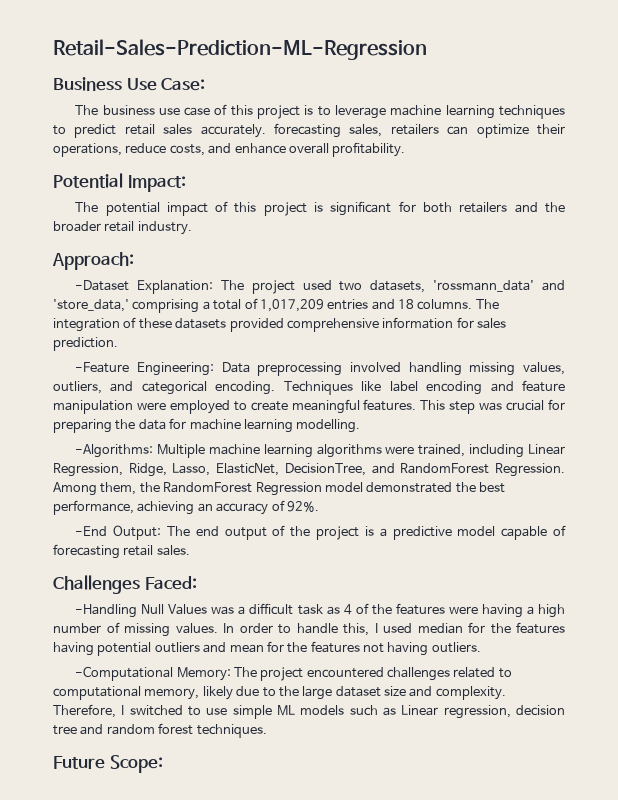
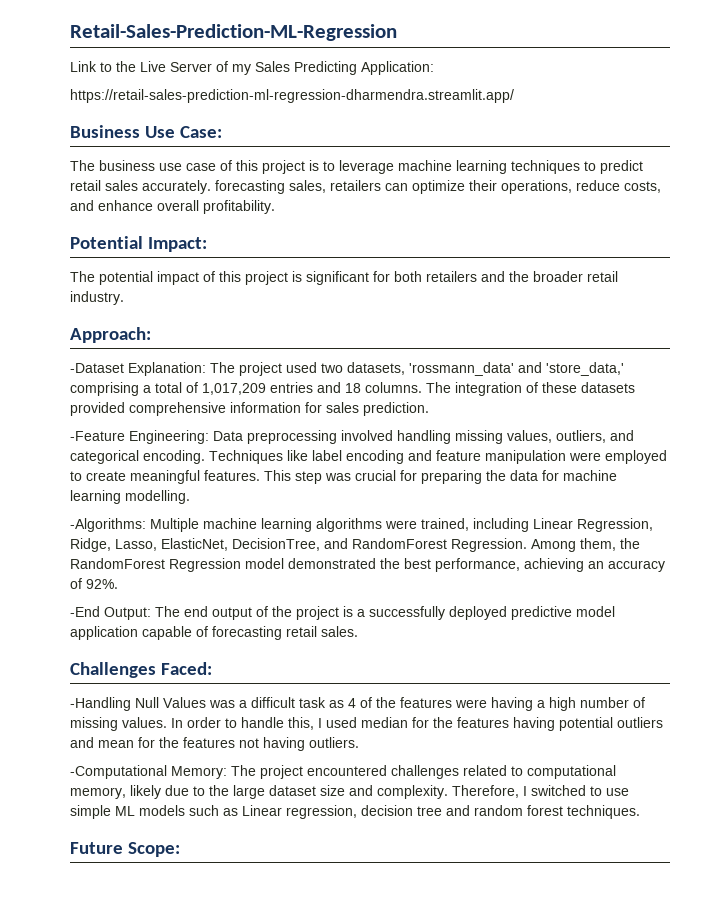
(427, 49) none -> [70,61,434,75] [70,89,514,103] // Link to the Live Server of my Sales Predicting Application: // https://retail-sales-prediction-ml-regression-dharmendra.streamlit.app/
(387, 532) none -> [369,606,507,620] successfully deployed
(496, 531) none -> [70,626,138,640] application

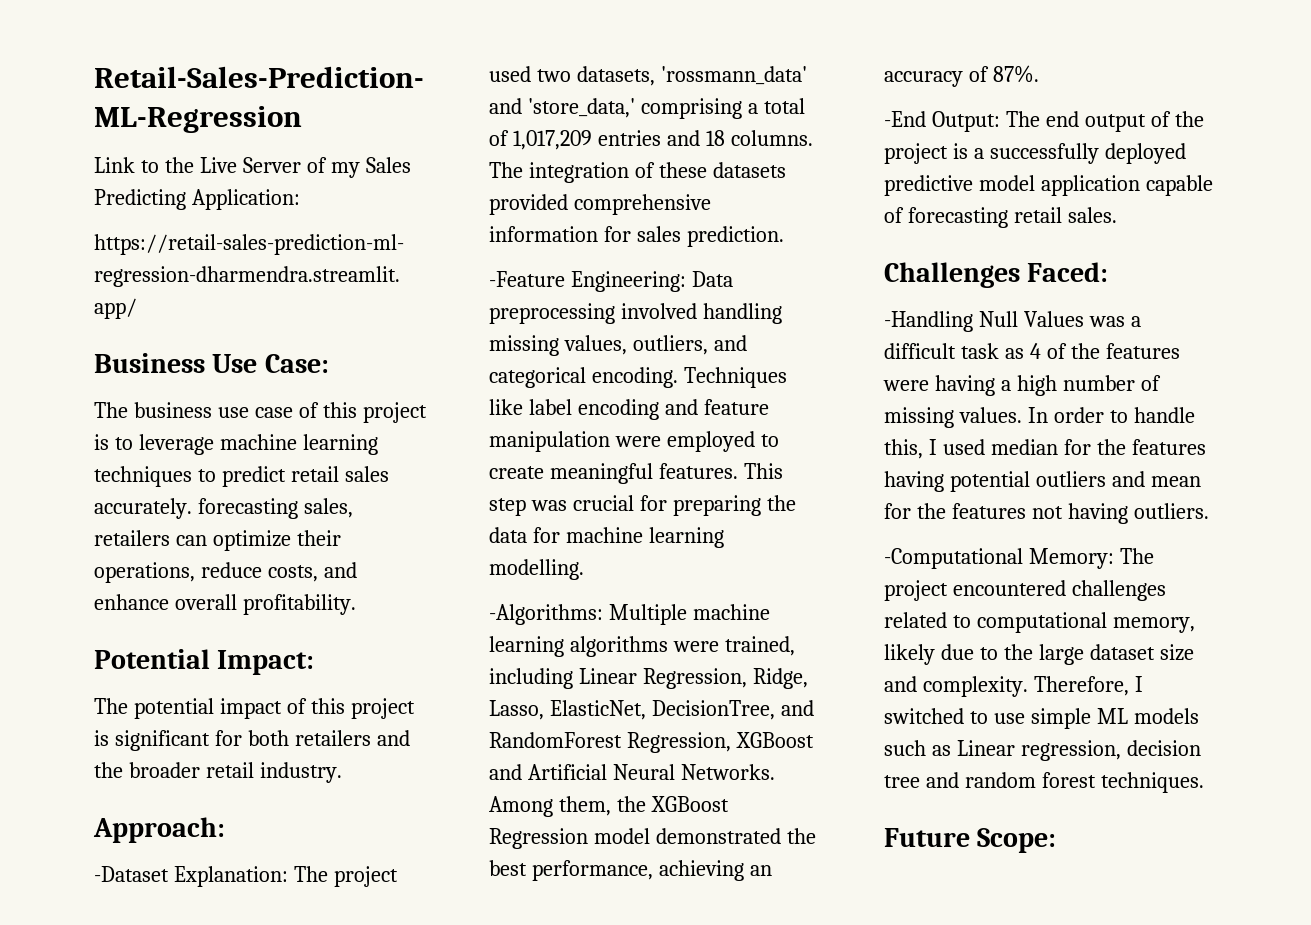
[451,538,527,552] Regression. -> [626,732,814,753] [489,764,775,780] Regression, XGBoost and Artificial Neural Networks.
[70,558,165,569] RandomForest -> [650,796,729,812] XGBoost
[86,579,118,589] 92%. -> [992,65,1039,83] 87%.

